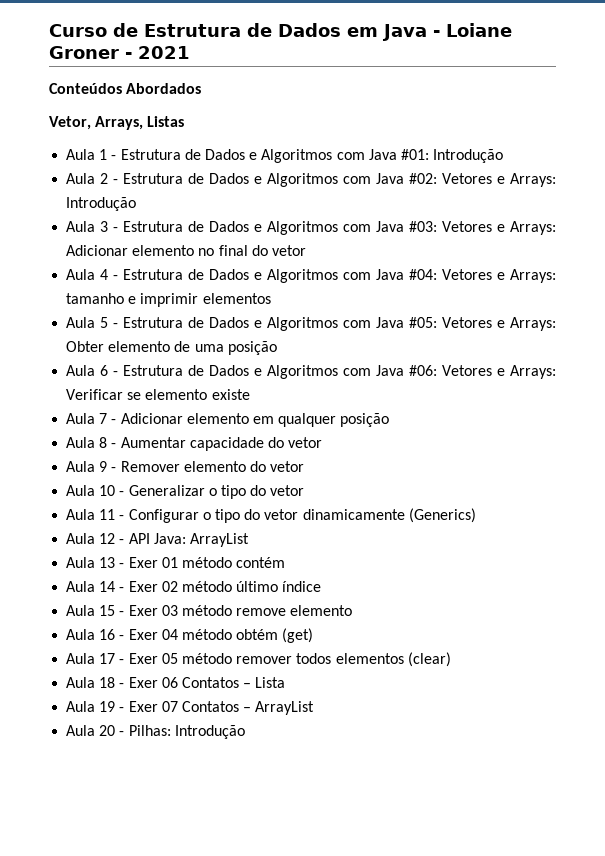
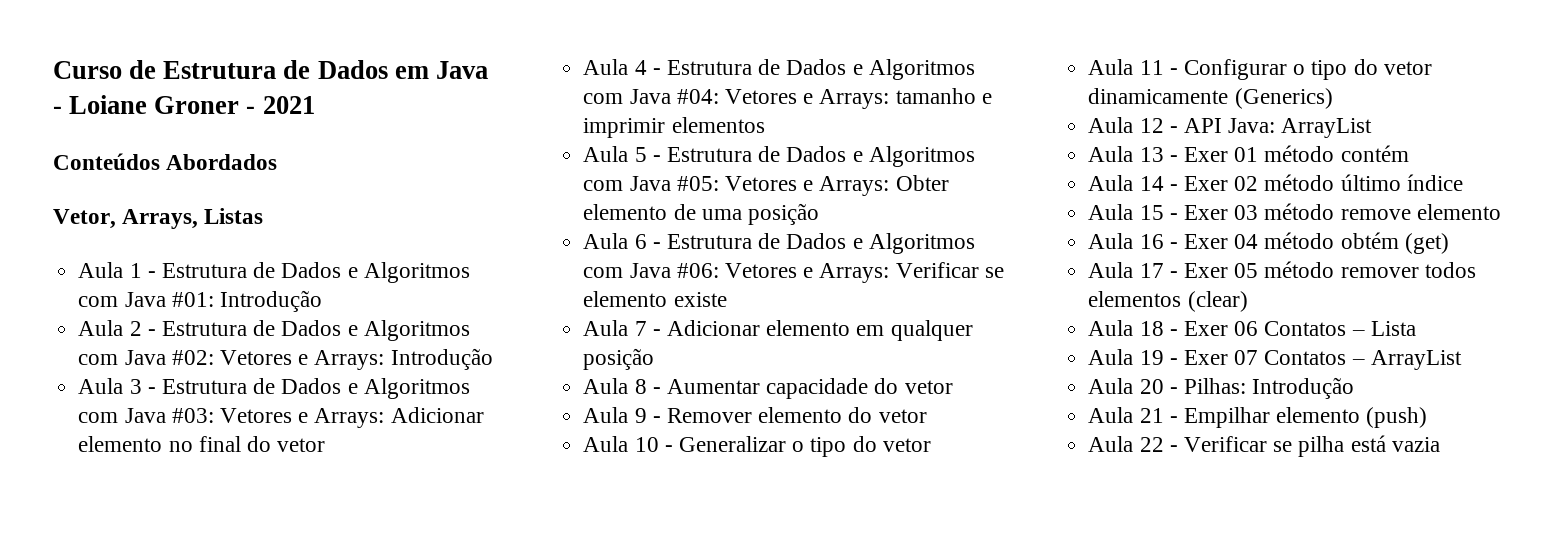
(245, 732) none -> [1088,407,1428,428] [1088,435,1440,457] // Aula 21 - Empilhar elemento (push) // Aula 22 - Verificar se pilha está vazia

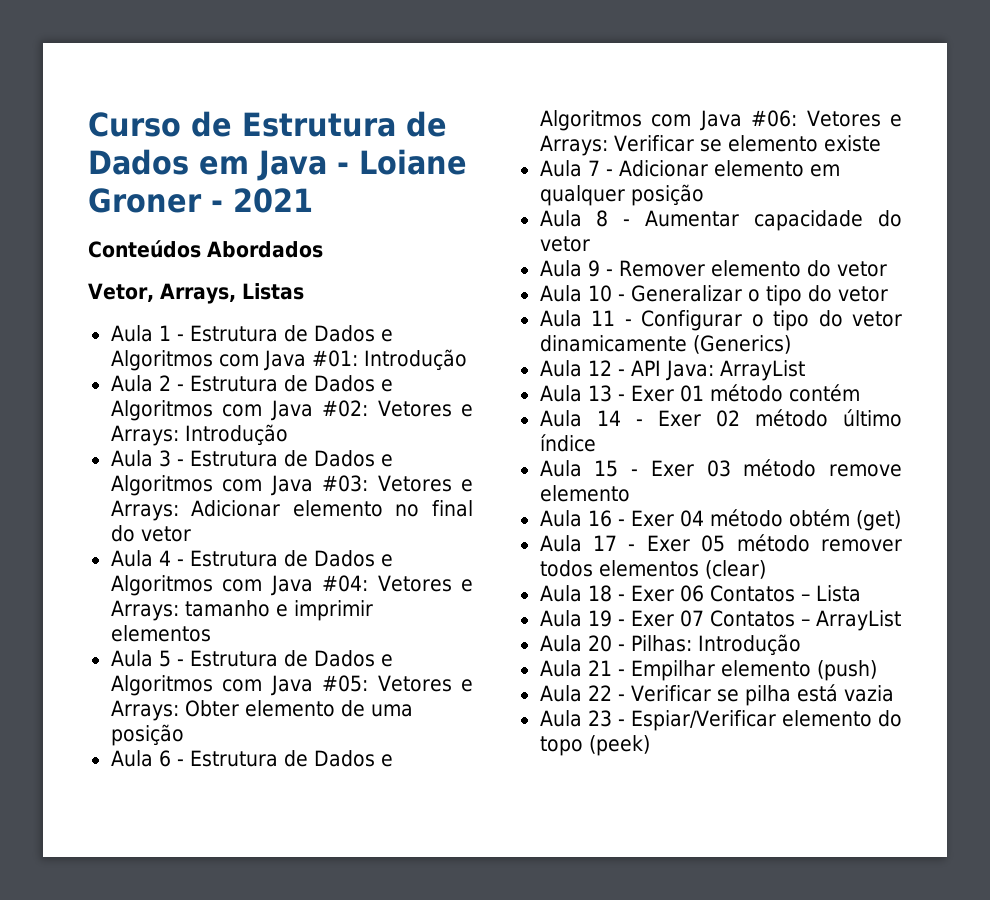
(1440, 444) none -> [539,710,902,731] [539,735,650,756] // Aula 23 - Espiar/Verificar elemento do topo (peek)

